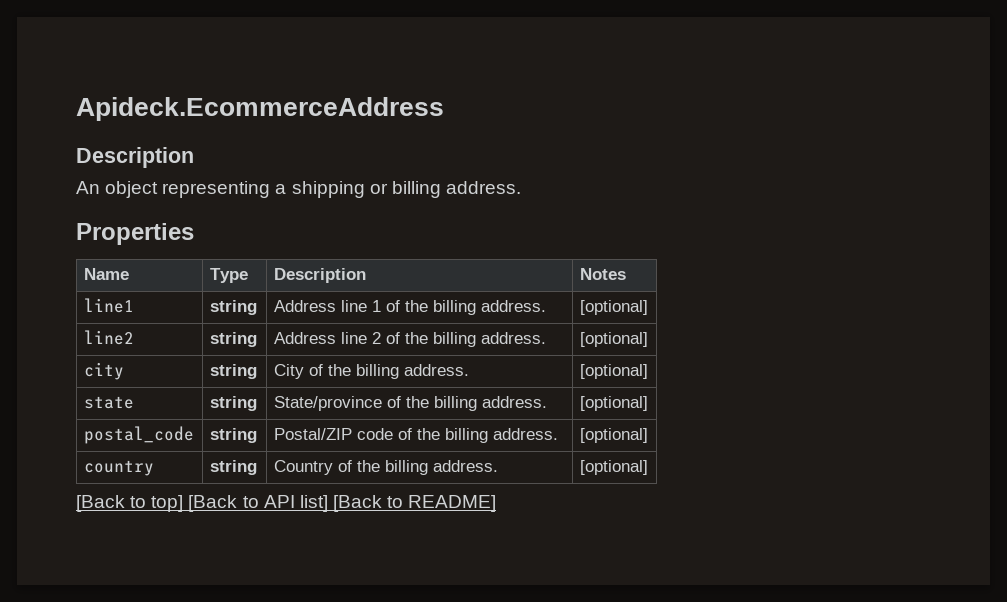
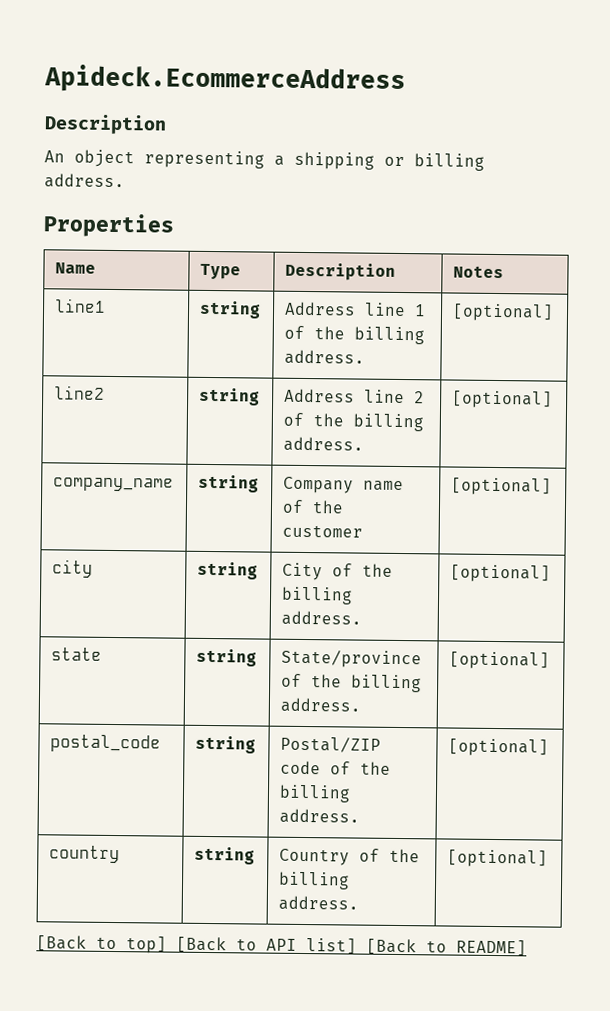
(648, 339) none -> [53,477,175,492] [198,474,260,493] [283,476,405,494] [282,499,345,514] [282,524,364,538] [451,477,553,496] // company_name | string | Company name of the customer | [optional]

